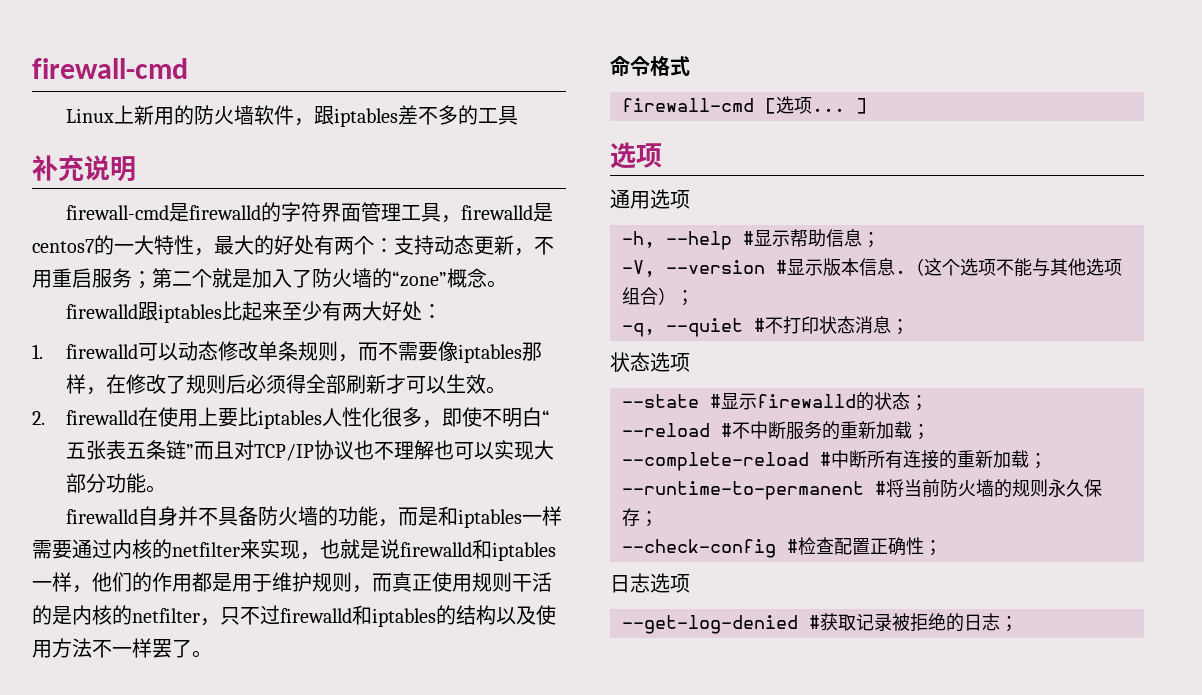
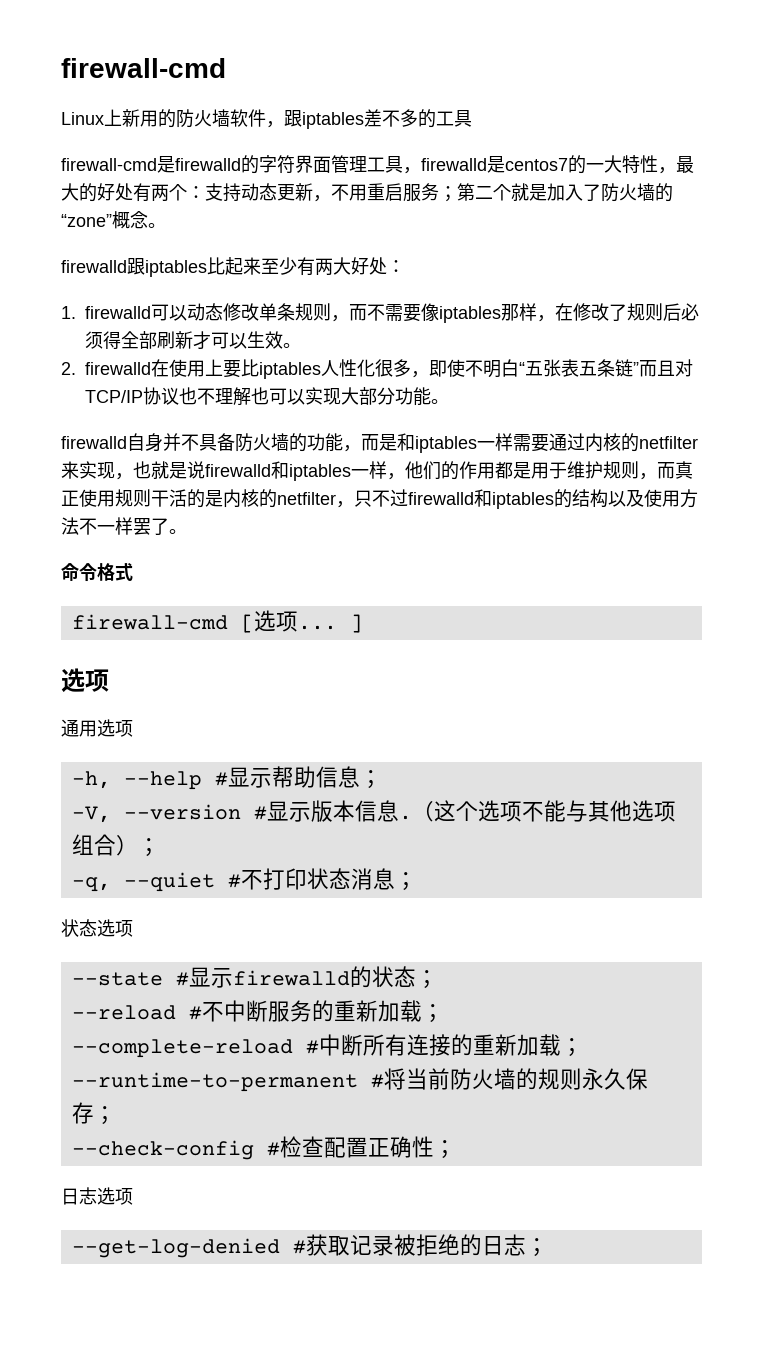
[32,155,136,182] // 补充说明 -> (472, 118) none

